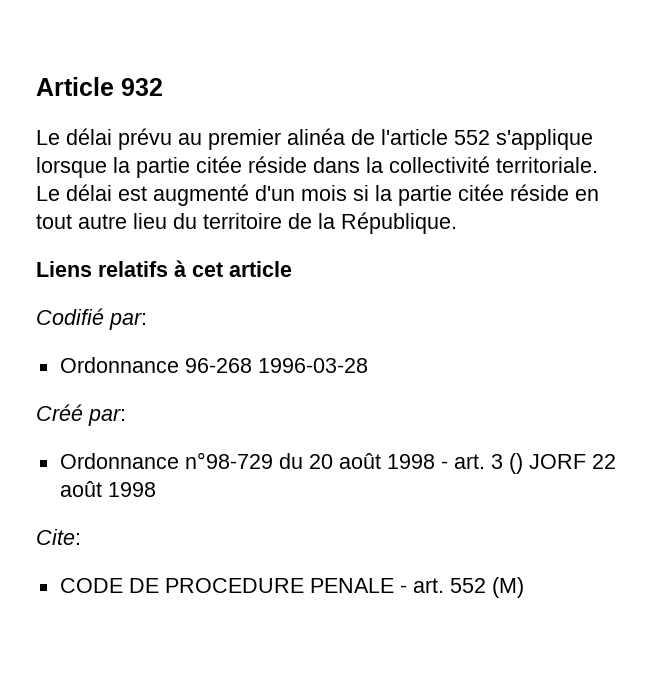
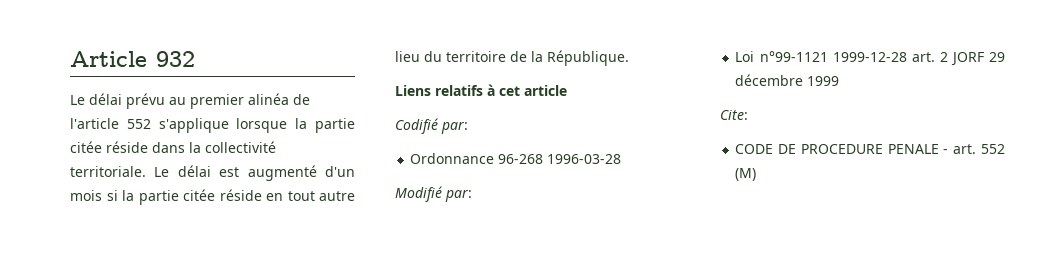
[36,404,126,426] [59,452,616,474] [59,481,156,497] Créé par: // Ordonnance n°98-729 du 20 août 1998 - art. 3 () JORF 22 août 1998 -> [395,186,472,202] [735,51,1005,66] [735,74,840,86] Modifié par: // Loi n°99-1121 1999-12-28 art. 2 JORF 29 décembre 1999

